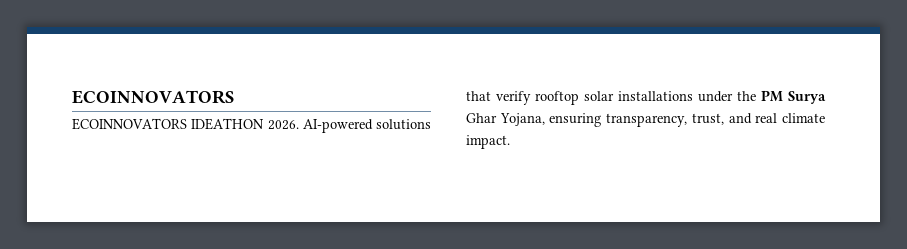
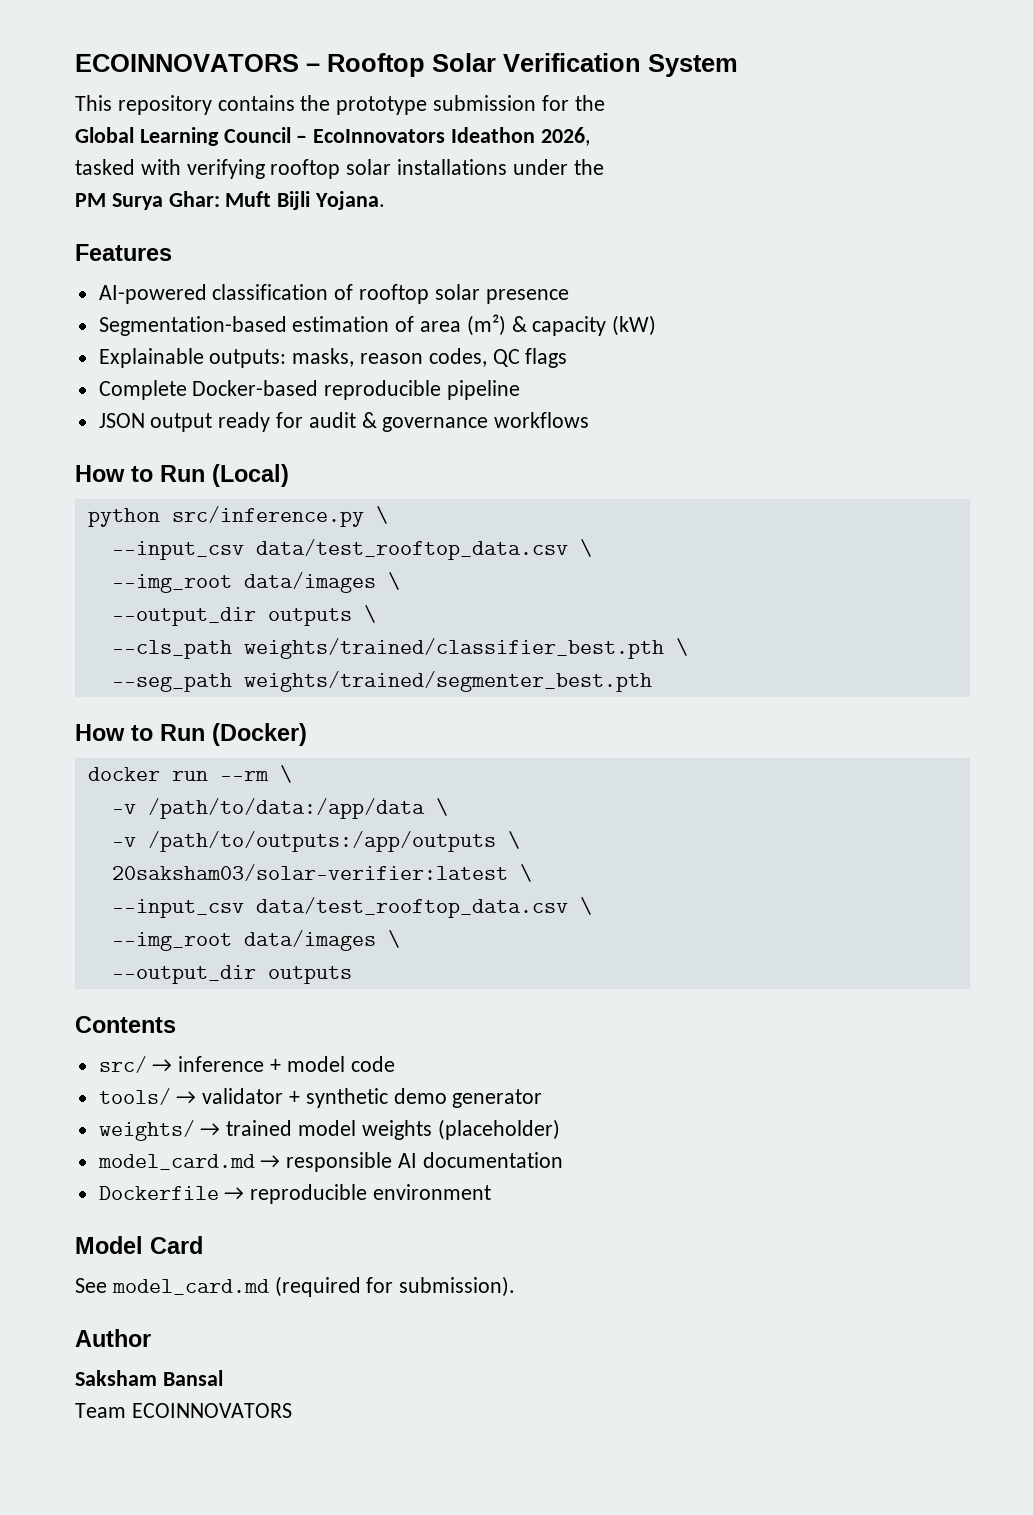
[72,90,234,104] [72,118,431,133] [466,91,531,105] ECOINNOVATORS // ECOINNOVATORS IDEATHON 2026. AI-powered solutions that verify -> [75,53,738,77] [75,95,605,115] [75,127,590,146] [75,159,265,179] ECOINNOVATORS – Rooftop Solar Verification System // This repository contains the prototype submission for the // Global Learning Council – EcoInnovators Ideathon 2026, // tasked with verifying
(756, 96) none -> (604, 167) //
[466,113,825,127] [466,135,510,149] Ghar Yojana, ensuring transparency, trust, and real climate impact. -> [168,191,386,210] [75,244,172,261] [98,284,569,304] [98,314,657,336] [98,348,568,368] [98,380,521,400] [98,412,590,432] [75,464,289,487] [87,506,388,527] [111,539,592,560] [111,572,400,593] [111,605,376,626] [111,638,688,659] [111,671,652,692] [75,723,307,746] [87,765,292,783] [111,798,448,819] [111,831,520,852] [111,864,532,882] [111,897,592,918] [111,930,400,951] [111,965,352,984] [75,1016,176,1033] [98,1056,395,1073] [98,1088,543,1108] [98,1119,560,1141] [97,1152,563,1172] [98,1184,492,1204] [75,1236,203,1254] [75,1276,516,1297] [75,1329,151,1347] [75,1370,223,1386] [75,1403,292,1418] Ghar: Muft Bijli Yojana. // Features // AI-powered classification of rooftop solar presence // Segmentation-based estimation of area (m²) & capacity (kW) // Explainable outputs: masks, reason codes, QC flags // Complete Docker-based reproducible pipeline // JSON output ready for audit & governance workflows // How to Run (Local) // python src/inference.py \ // --input_csv data/test_rooftop_data.csv \ // --img_root data/images \ // --output_dir outputs \ // --cls_path weights/trained/classifier_best.pth \ // --seg_path weights/trained/segmenter_best.pth // How to Run (Docker) // docker run --rm \ // -v /path/to/data:/app/data \ // -v /path/to/outputs:/app/outputs \ // 20saksham03/solar-verifier:latest \ // --input_csv data/test_rooftop_data.csv \ // --img_root data/images \ // --output_dir outputs // Contents // src/ → inference + model code // tools/ → validator + synthetic demo generator // weights/ → trained model weights (placeholder) // model_card.md → responsible AI documentation // Dockerfile → reproducible environment // Model Card // See model_card.md (required for submission). // Author // Saksham Bansal // Team ECOINNOVATORS

